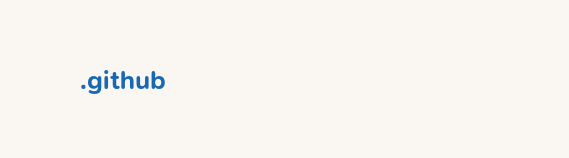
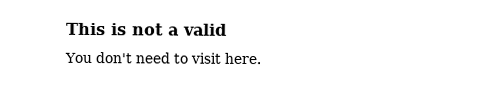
[80,70,166,94] .github -> [66,22,227,36] [64,52,261,65] This is not a valid // You don't need to visit here.

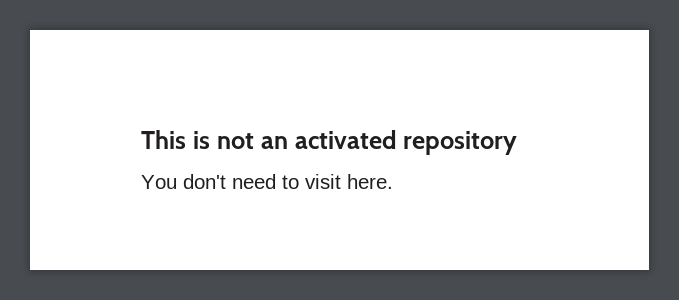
[168,23,227,36] a valid -> [260,130,518,155] an activated repository

